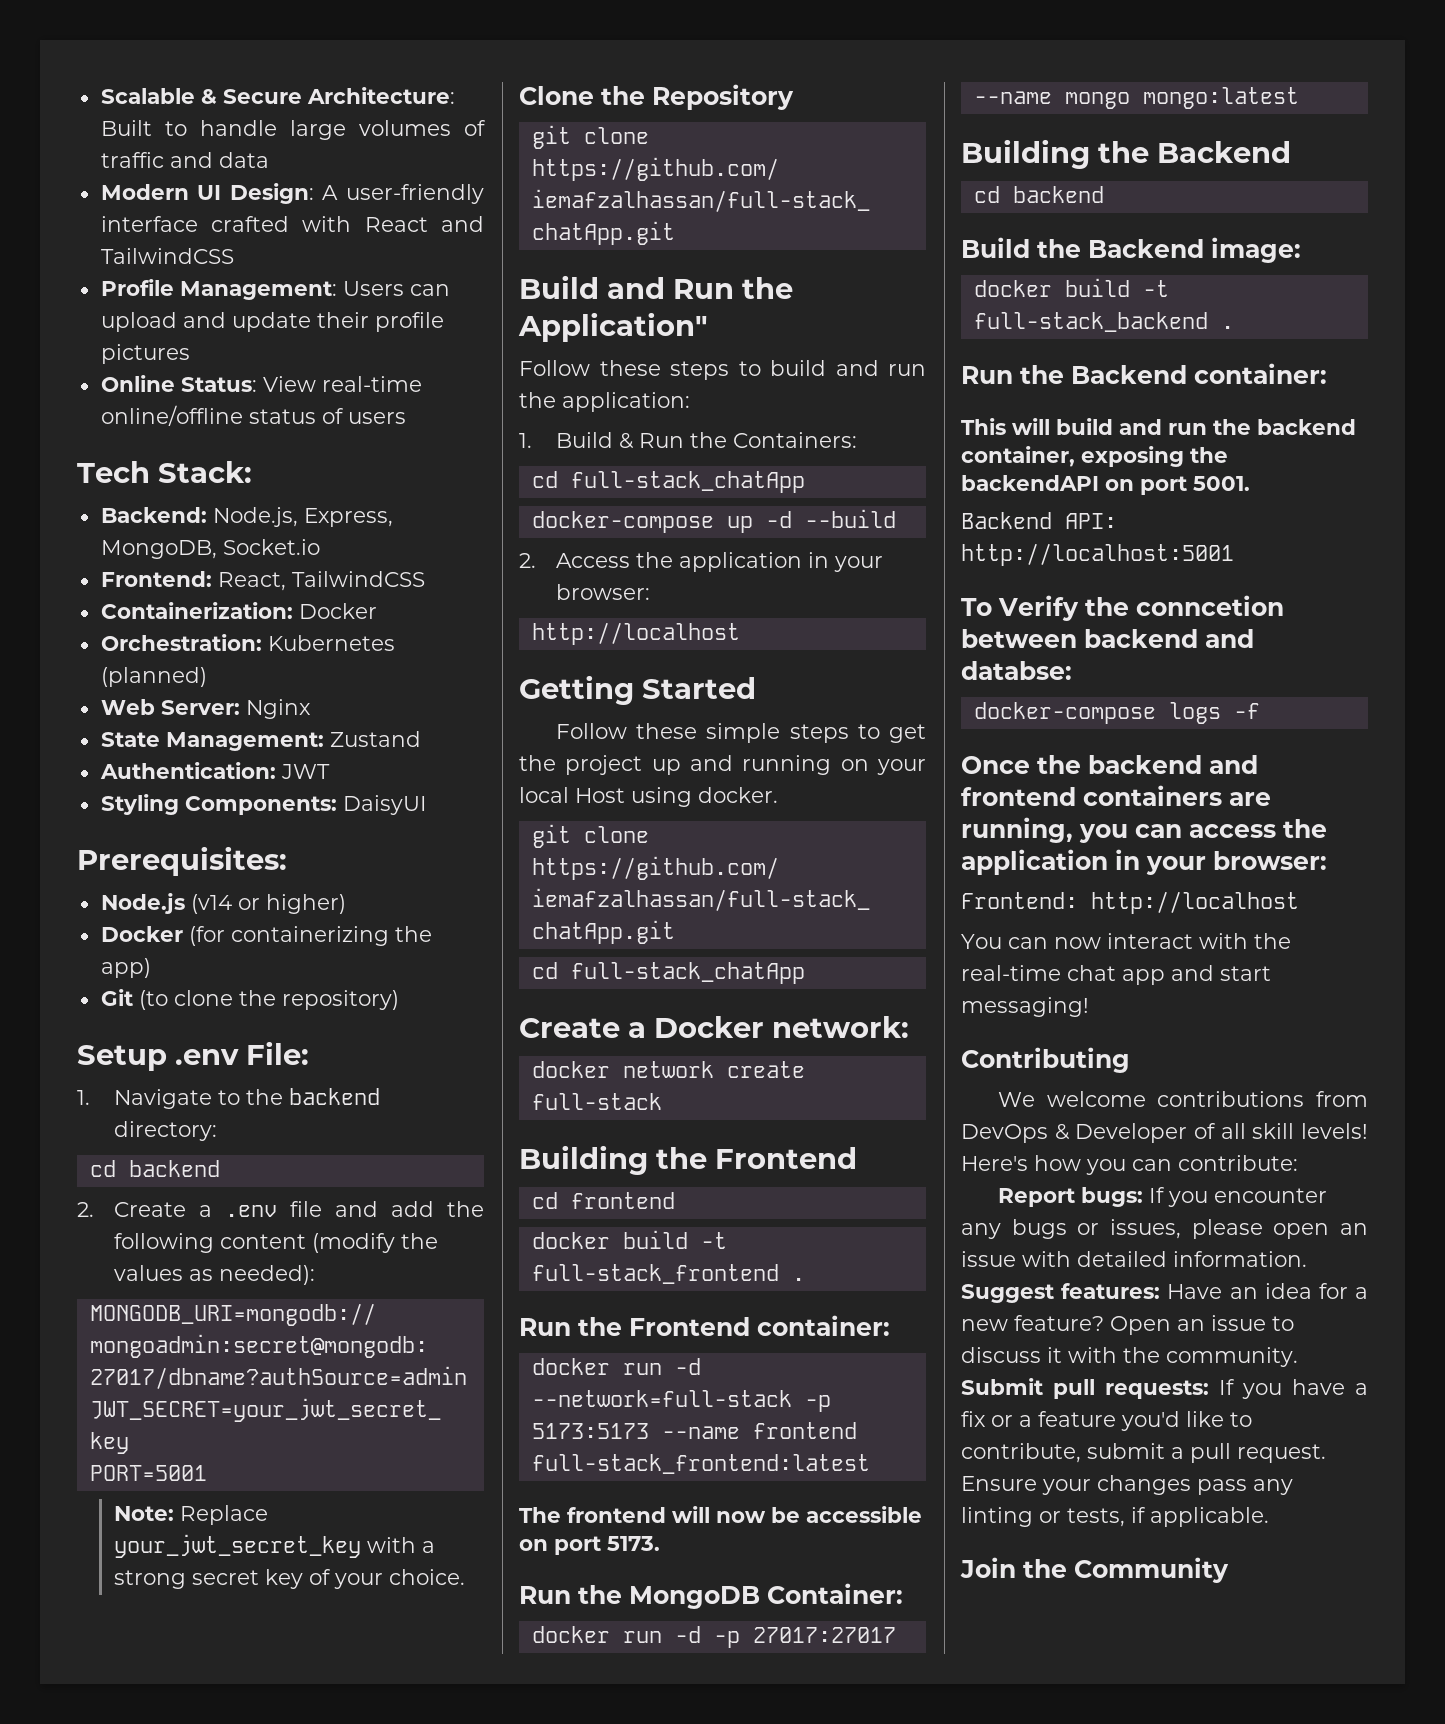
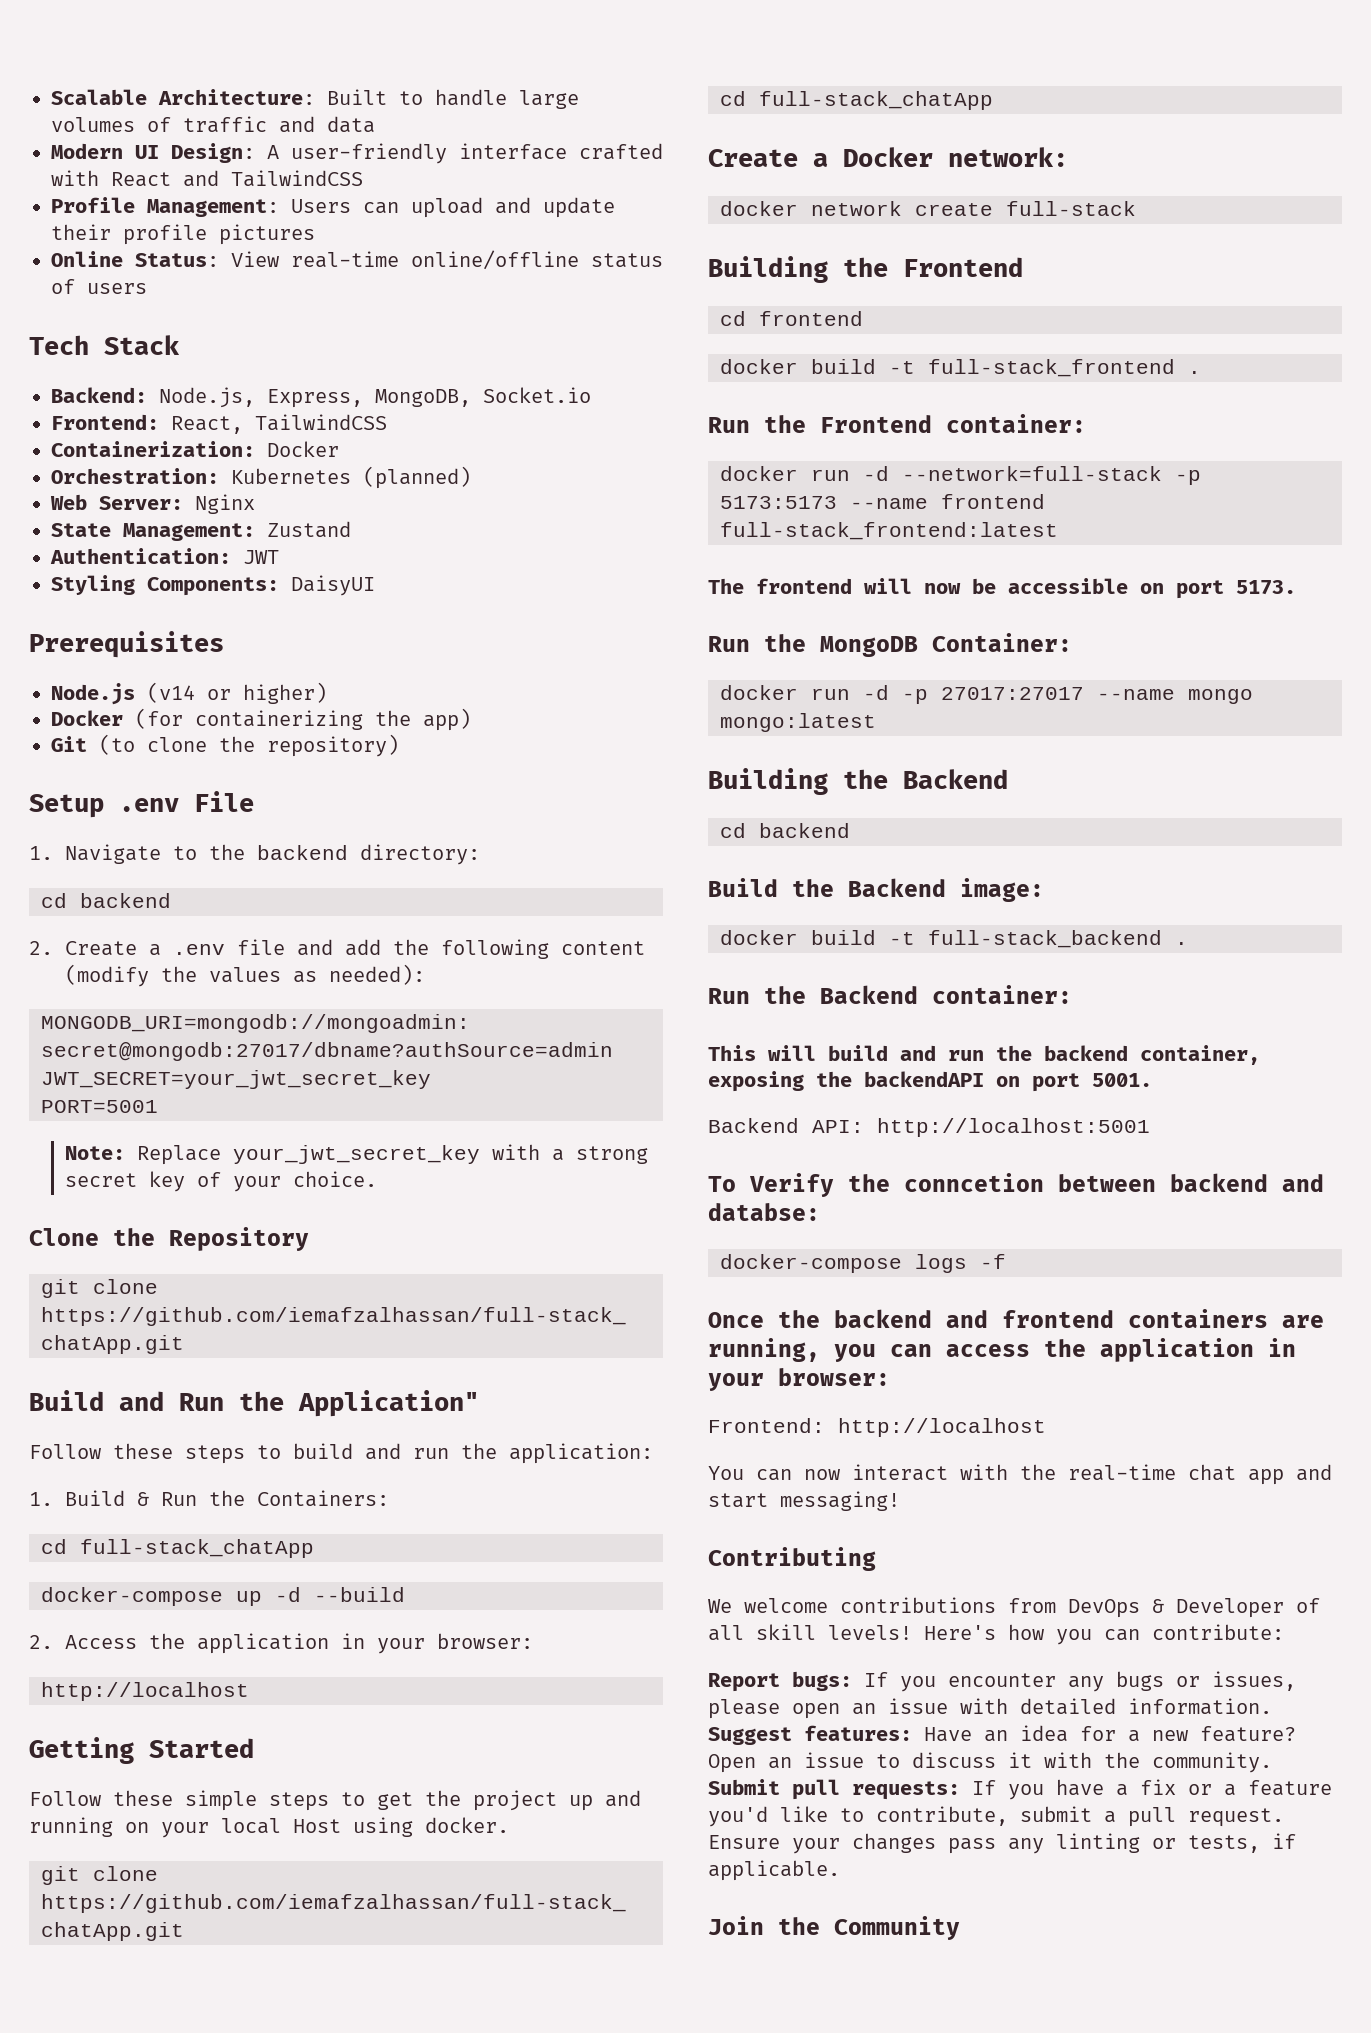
[200,89,302,104] & Secure -> (147, 97) none
[158,461,252,483] Stack: -> [104,335,180,355] Stack
[77,846,287,876] Prerequisites: -> [29,631,224,658] Prerequisites
[246,1041,309,1065] File: -> [194,791,254,812] File

